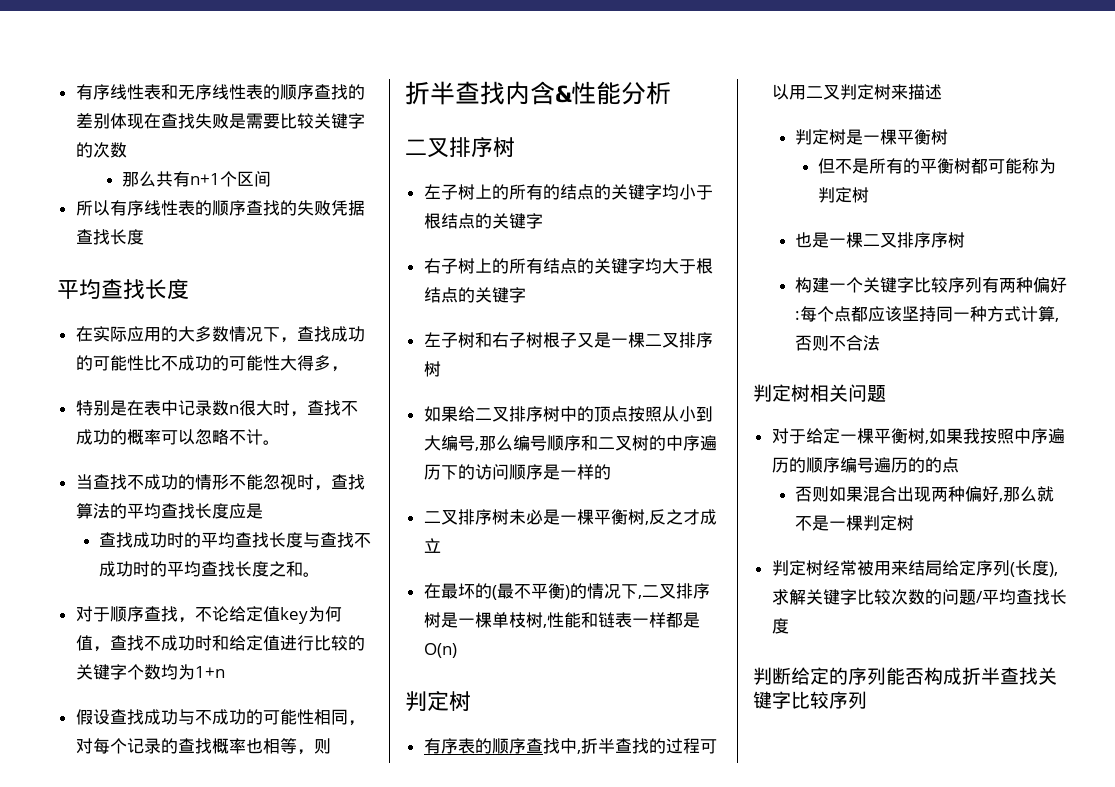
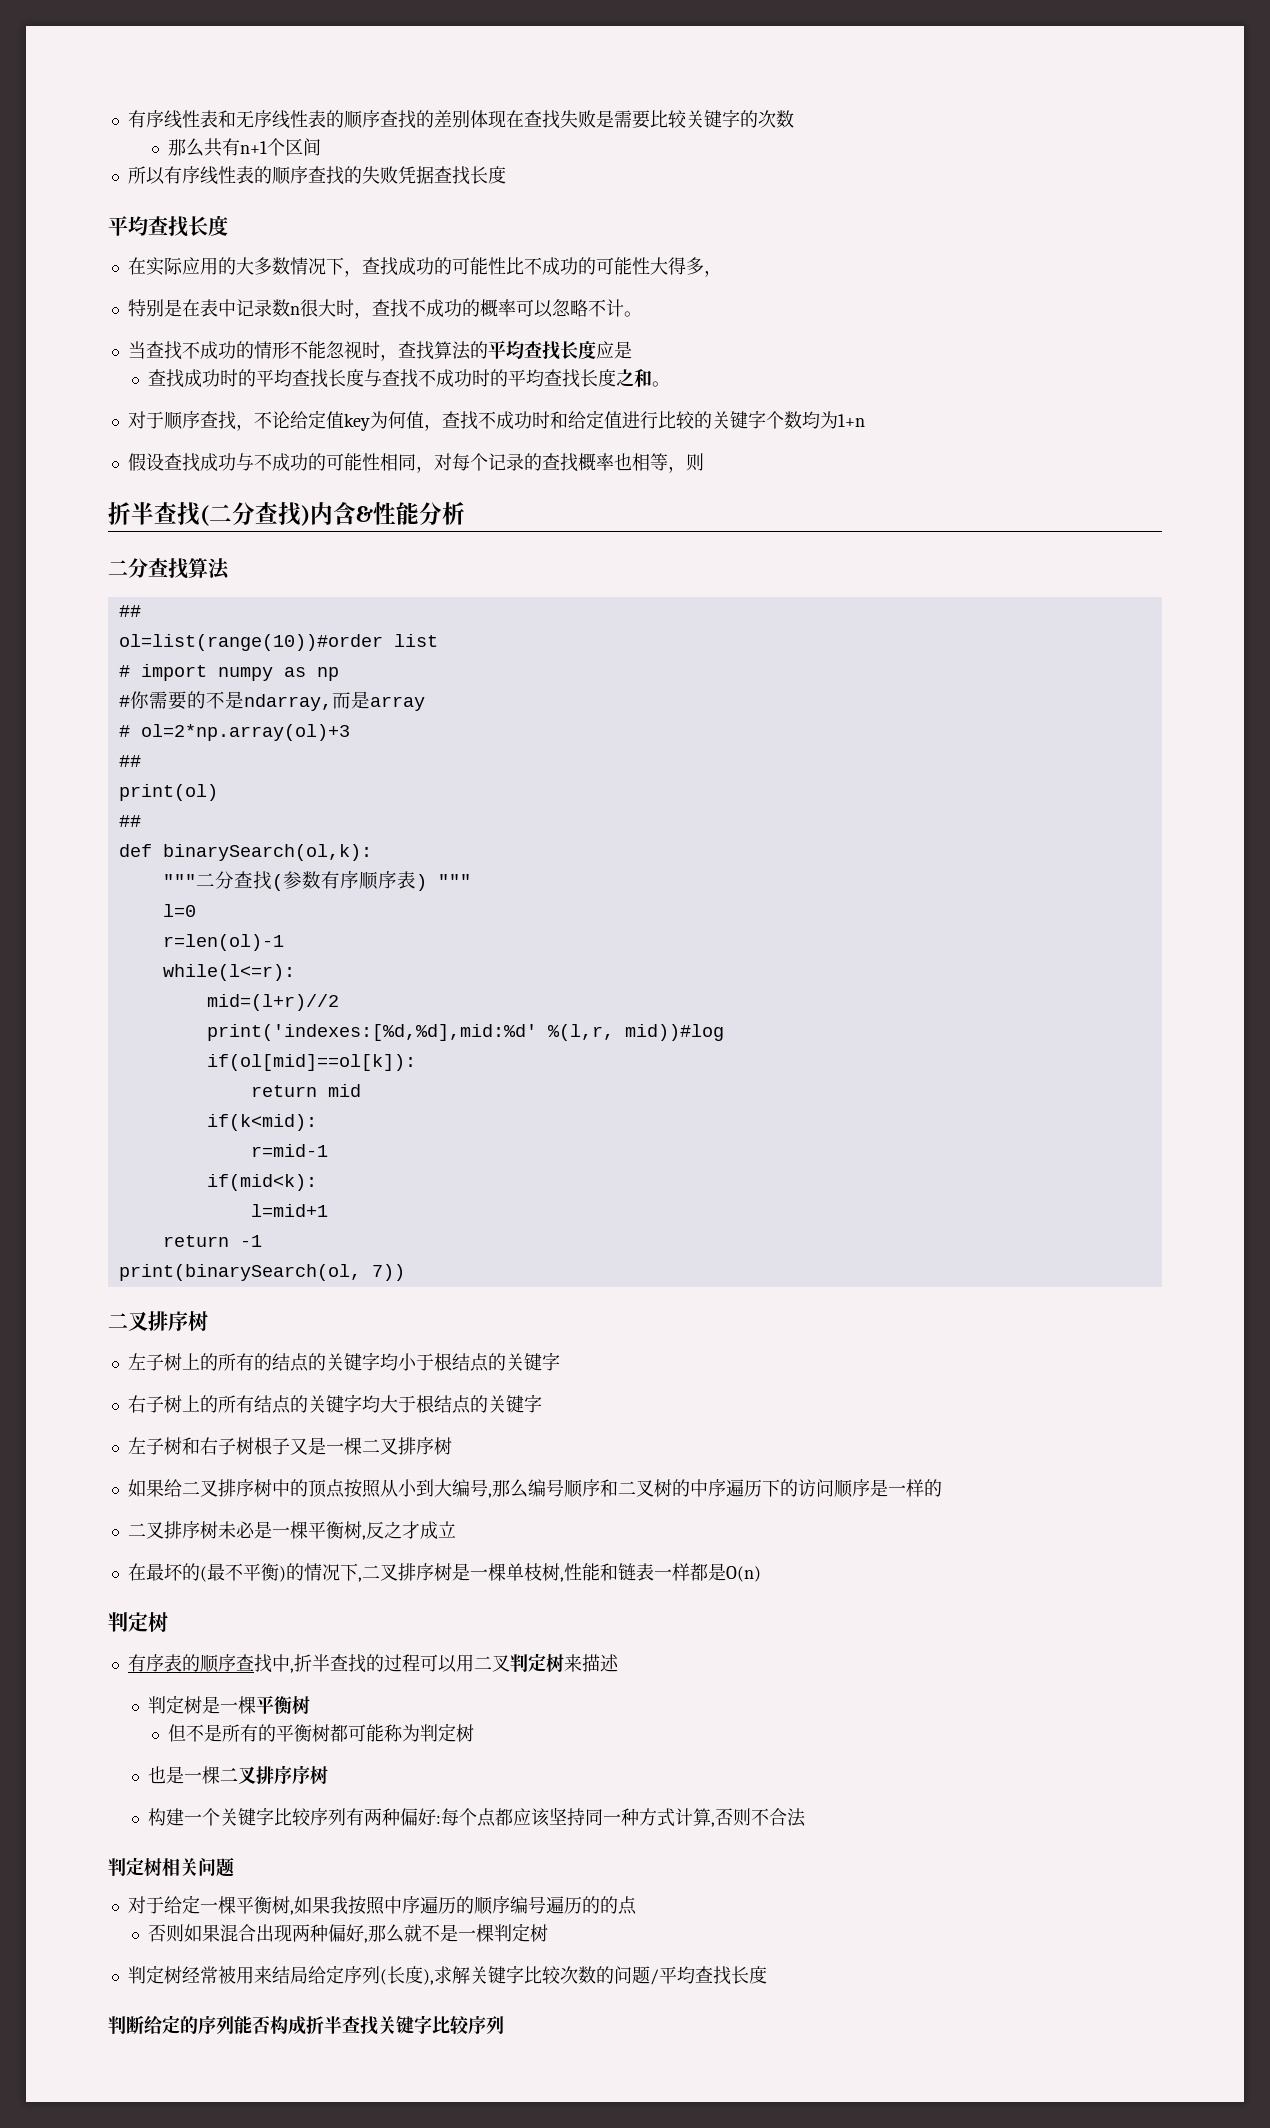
(505, 93) none -> [200,502,310,526] (二分查找)
(671, 93) none -> [108,558,230,580] [118,605,141,617] [118,634,438,651] [118,664,339,681] [118,691,425,711] [118,724,350,741] [118,755,141,767] [118,784,218,801] [118,815,141,827] [118,844,372,861] [162,871,471,891] [162,904,196,917] [162,934,284,951] [162,964,295,981] [206,994,339,1011] [206,1024,724,1041] [206,1054,416,1071] [250,1084,361,1097] [206,1114,317,1131] [250,1144,328,1157] [206,1174,317,1191] [250,1204,328,1217] [162,1235,262,1247] [118,1264,405,1281] // 二分查找算法 // ## // ol=list(range(10))#order list // # import numpy as np // #你需要的不是ndarray,而是array // # ol=2*np.array(ol)+3 // ## // print(ol) // ## // def binarySearch(ol,k): // """二分查找(参数有序顺序表) """ // l=0 // r=len(ol)-1 // while(l<=r): // mid=(l+r)//2 // print('indexes:[%d,%d],mid:%d' %(l,r, mid))#log // if(ol[mid]==ol[k]): // return mid // if(k<mid): // r=mid-1 // if(mid<k): // l=mid+1 // return -1 // print(binarySearch(ol, 7))

